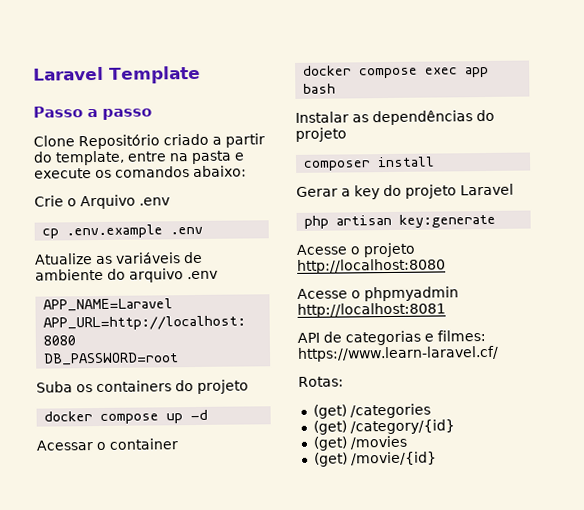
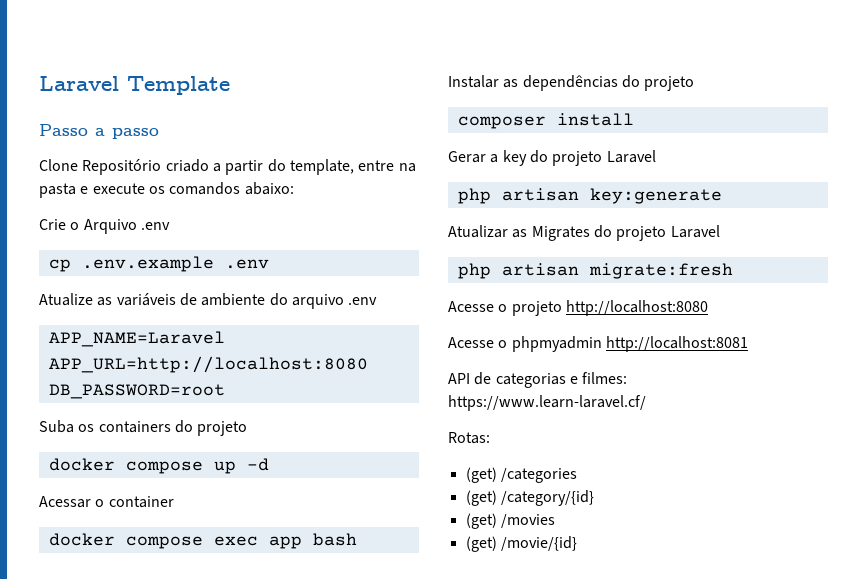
(497, 220) none -> [448,225,720,241] [457,263,733,279] // Atualizar as Migrates do projeto Laravel // php artisan migrate:fresh

